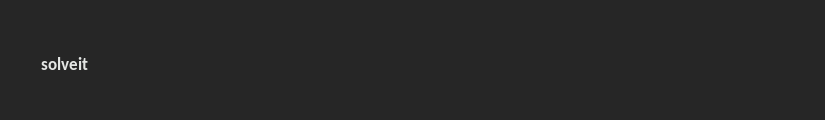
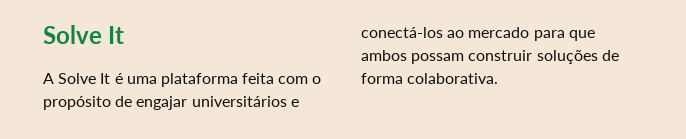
[41,57,88,70] solveit -> [43,25,125,44] [43,73,322,87] [43,96,299,110] [361,27,595,41] [361,50,619,64] [361,73,499,84] Solve It // A Solve It é uma plataforma feita com o propósito de engajar universitários e conectá-los ao mercado para que ambos possam construir soluções de forma colaborativa.

